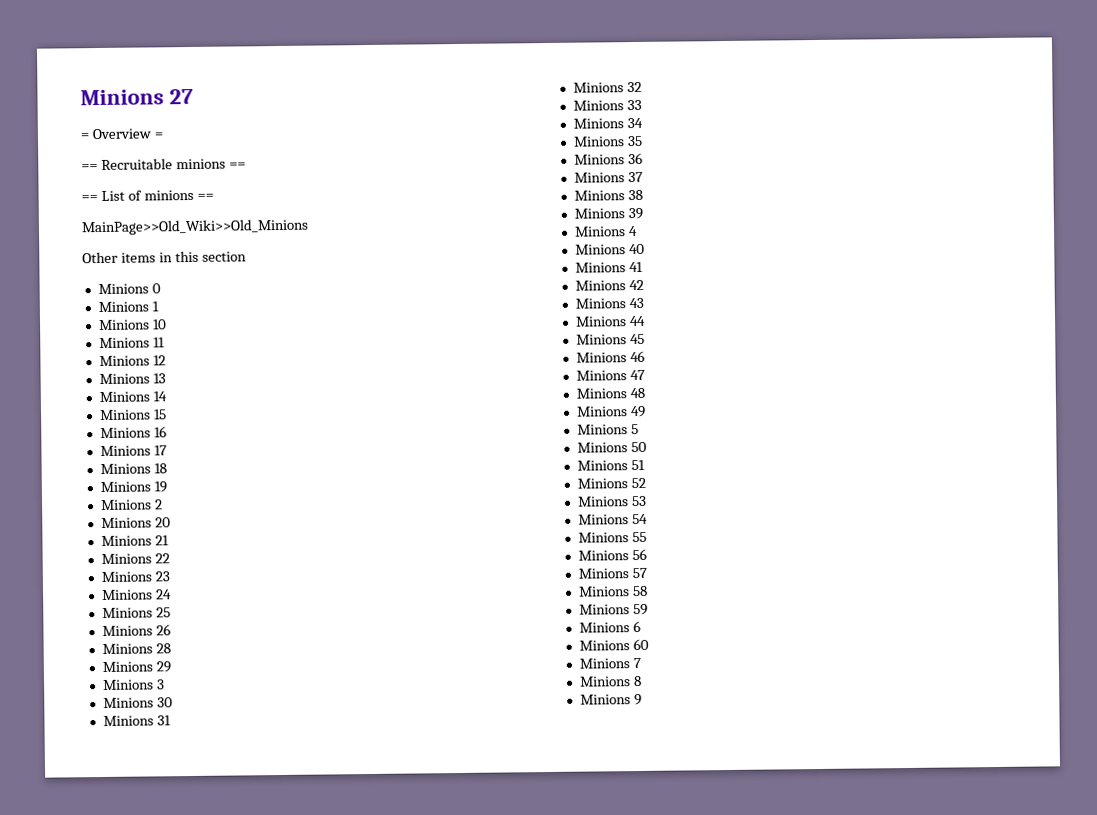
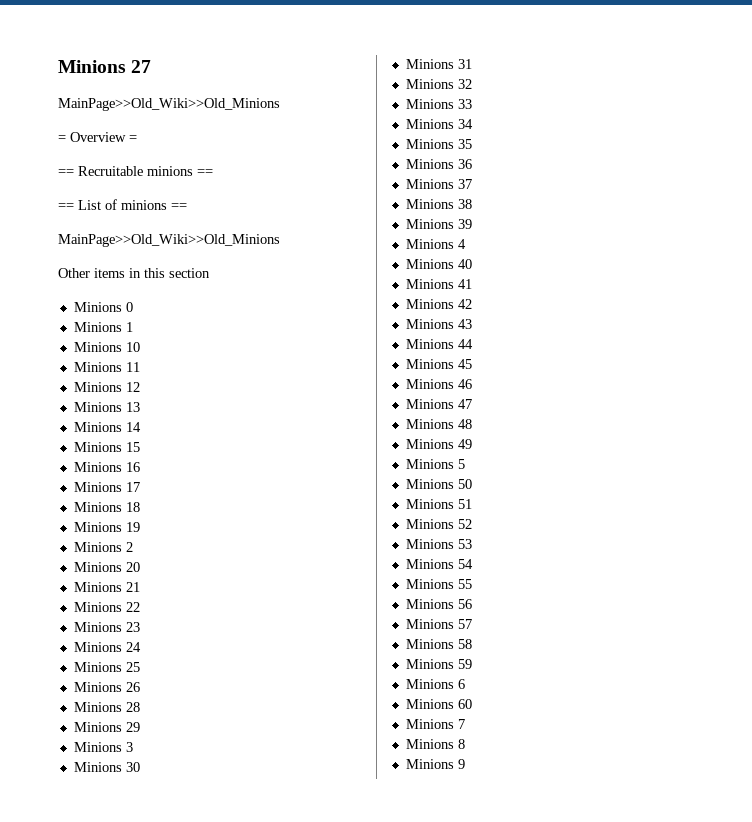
(195, 96) none -> [58,98,280,111] // MainPage>>Old_Wiki>>Old_Minions

